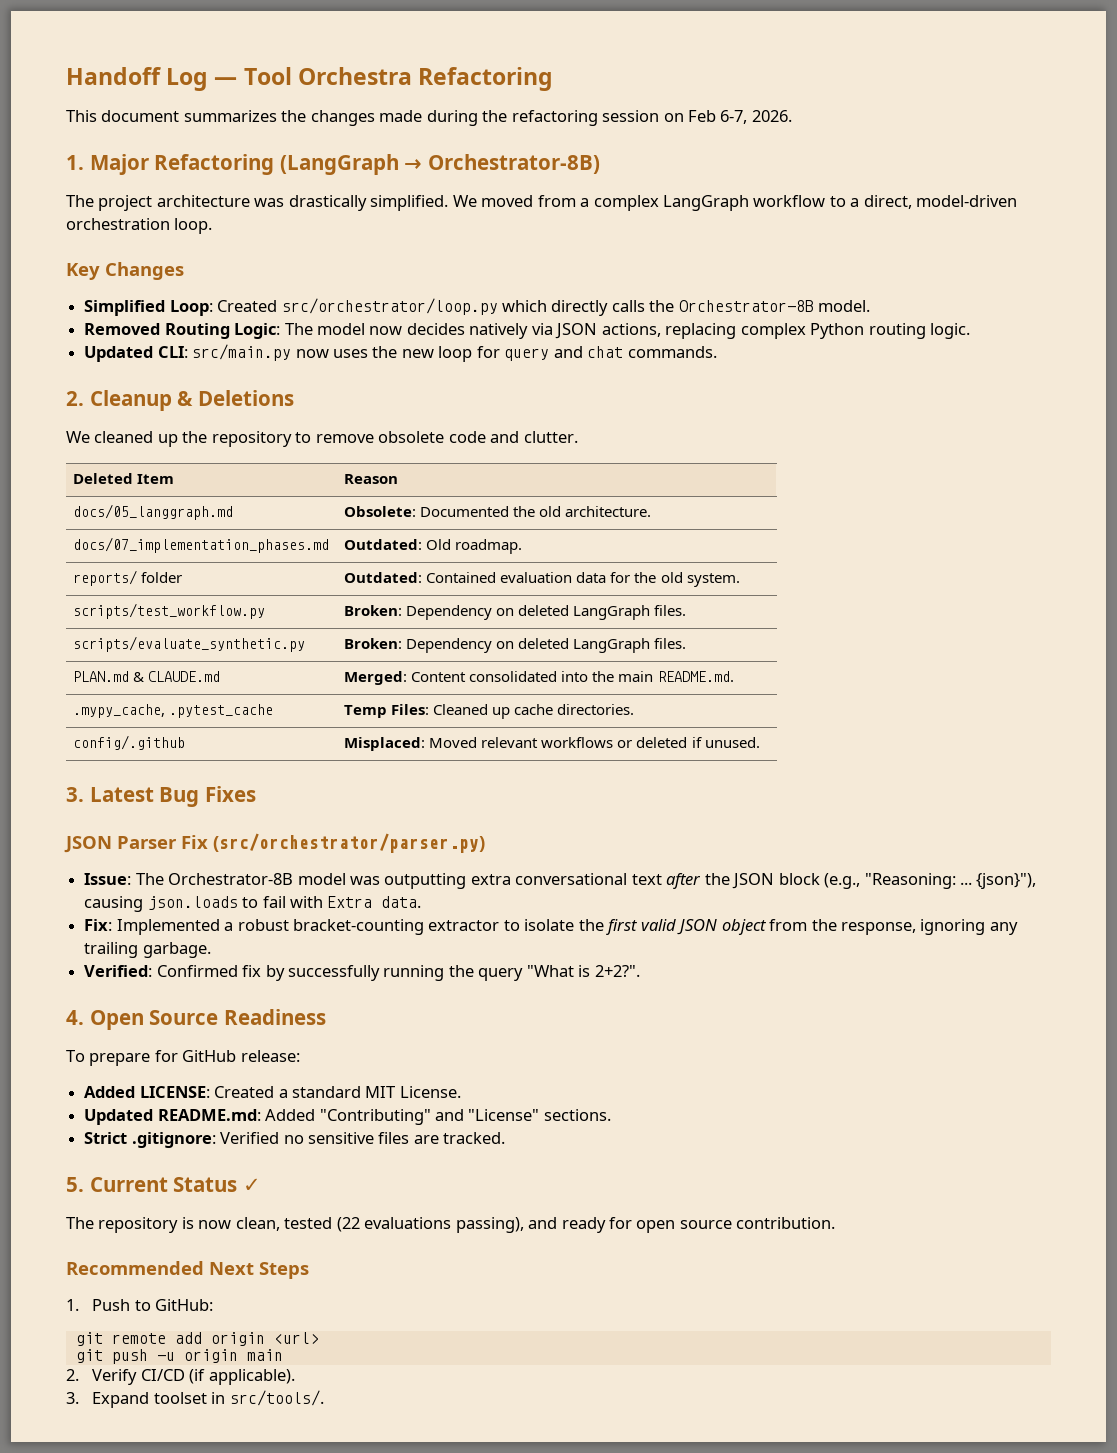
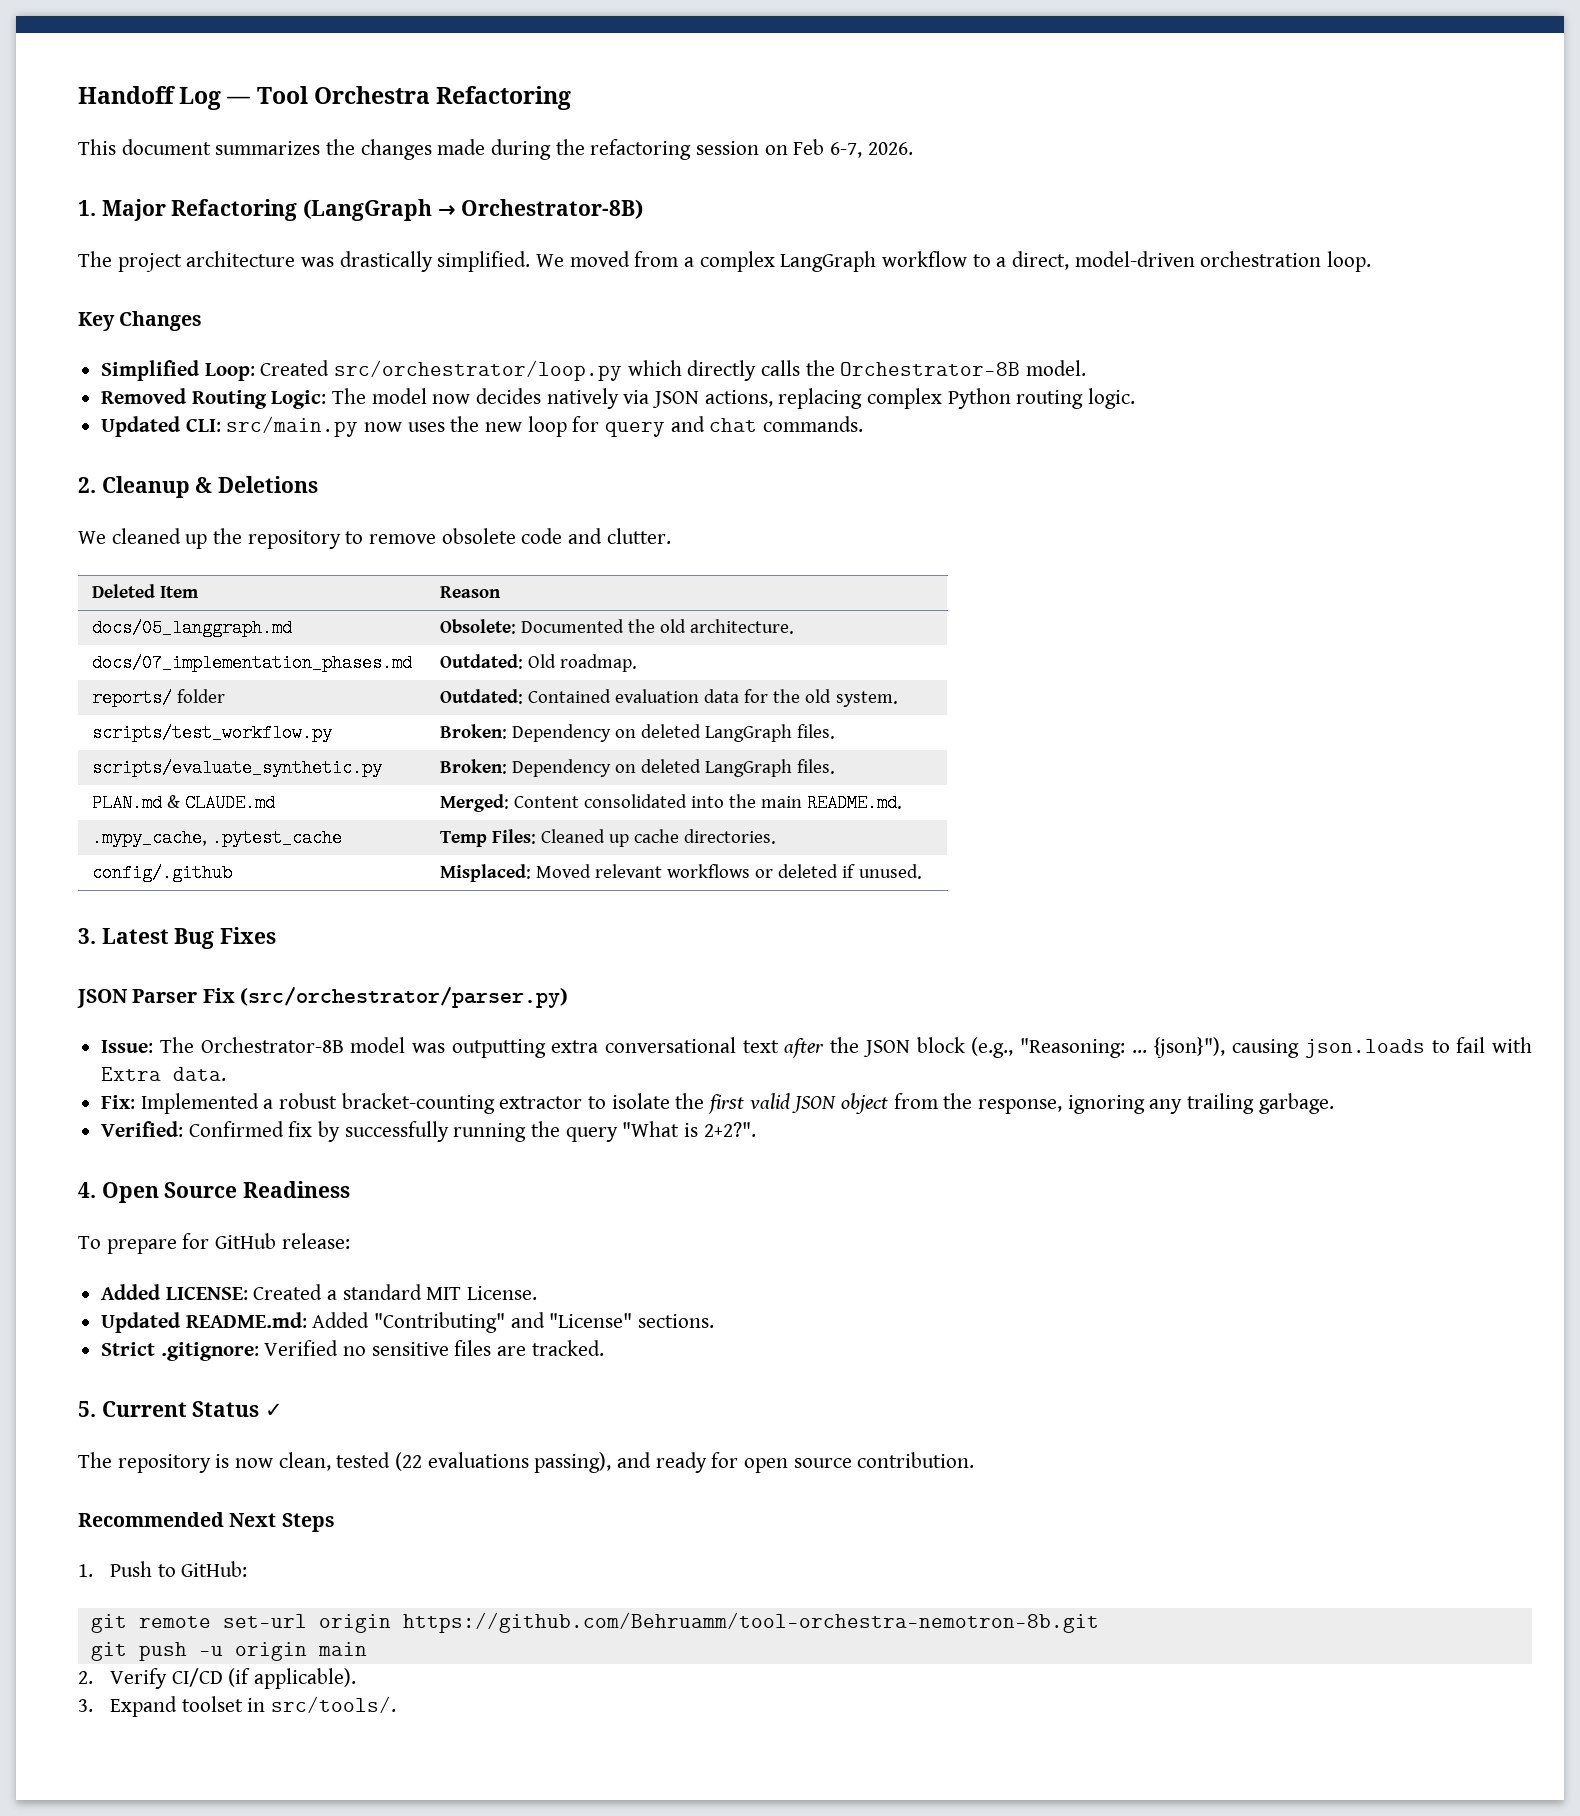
[174,1332,319,1346] add origin <url> -> [222,1612,1099,1633] set-url origin https://github.com/Behruamm/tool-orchestra-nemotron-8b.git

